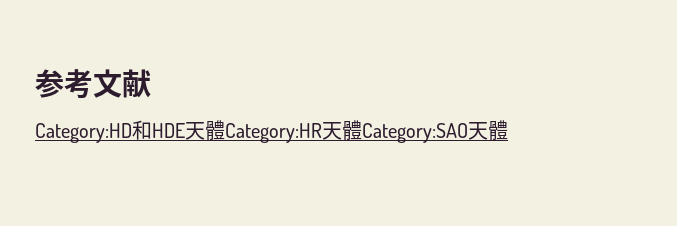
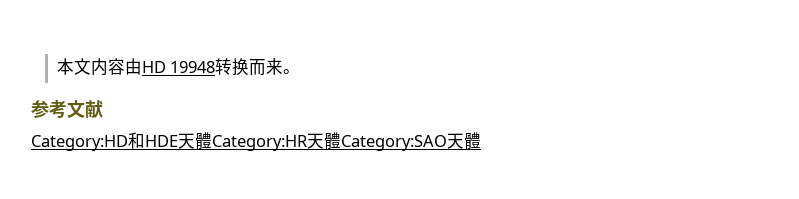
(35, 83) none -> [56,58,301,76] 本文内容由HD 19948转换而来。 //

